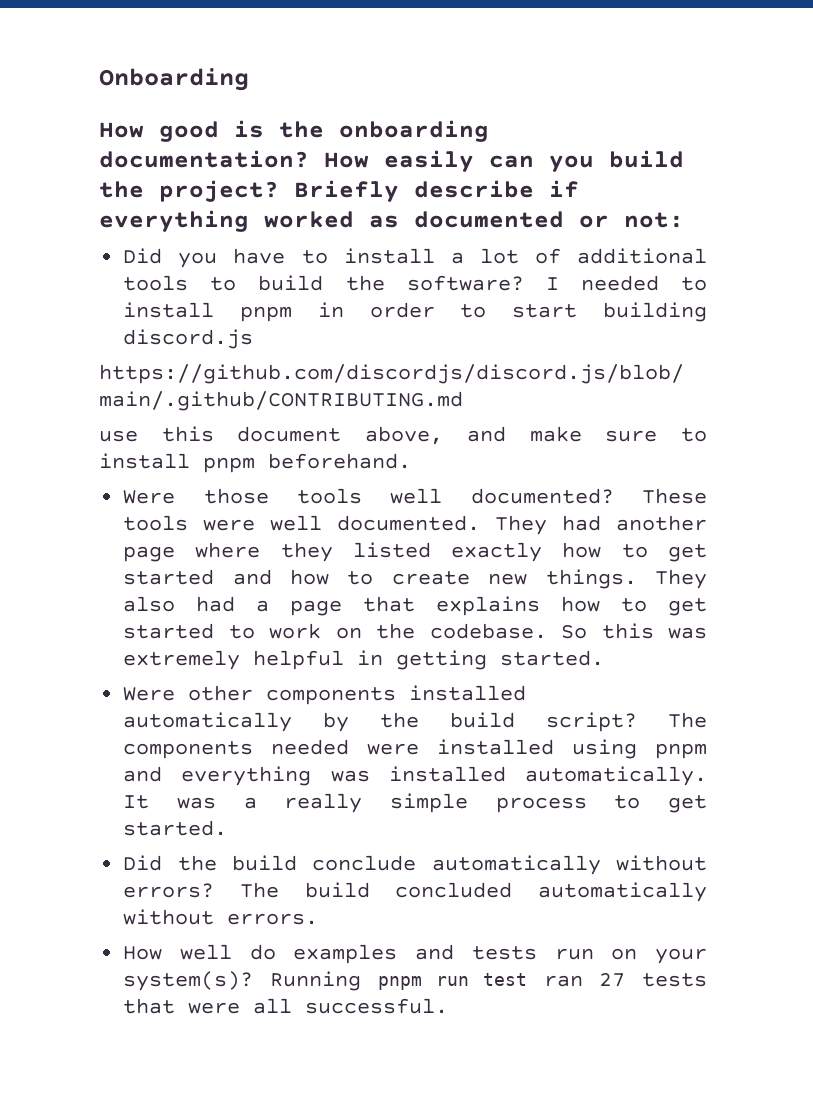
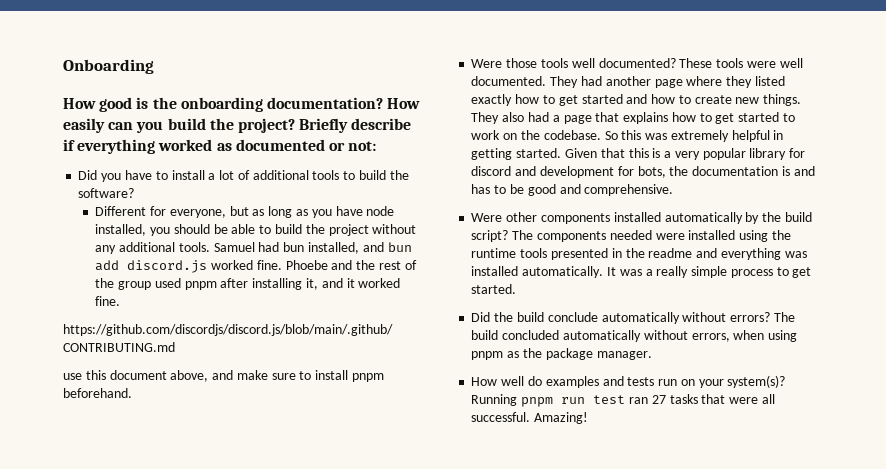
[545,275,707,291] [123,302,707,322] [123,329,254,349] I needed to install pnpm in order to start building discord.js -> [95,206,395,218] [95,224,417,236] [95,242,412,254] [95,260,417,273] [95,278,401,290] [95,296,121,306] // Different for everyone, but as long as you have node installed, you should be able to build the project without any additional tools. Samuel had bun installed, and bun add discord.js worked fine. Phoebe and the rest of the group used pnpm after installing it, and it worked fine.
(605, 658) none -> [564,148,806,160] [471,166,815,178] [471,184,674,196] Given that this is a very popular library for discord and development for bots, the documentation is and has to be good and comprehensive.
[655,743,707,759] pnpm -> [771,230,791,240] [471,248,693,260] the runtime tools presented in the readme
[227,913,319,925] errors. -> [691,330,798,342] [471,348,652,360] errors, when using pnpm as the package manager.
[642,973,707,987] tests -> [669,394,698,404] tasks
(449, 1006) none -> [534,412,589,424] Amazing!

